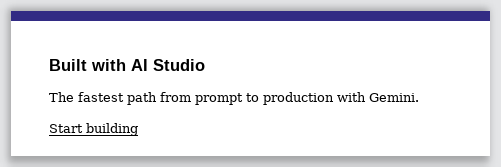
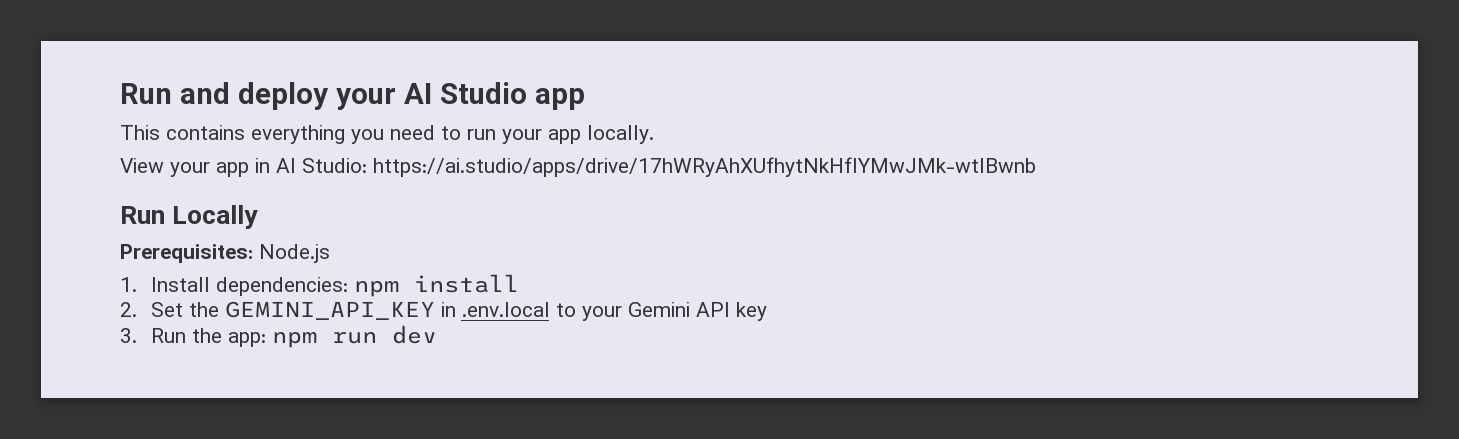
[49,59,205,71] [49,92,419,105] [49,123,138,136] Built with AI Studio // The fastest path from prompt to production with Gemini. // Start building -> [120,82,585,110] [120,125,654,144] [120,157,1036,177] [120,205,259,229] [120,244,330,263] [120,274,519,297] [120,301,767,321] [120,325,437,348] Run and deploy your AI Studio app // This contains everything you need to run your app locally. // View your app in AI Studio: https://ai.studio/apps/drive/17hWRyAhXUfhytNkHfIYMwJMk-wtIBwnb // Run Locally // Prerequisites: Node.js // 1. Install dependencies: npm install // 2. Set the GEMINI_API_KEY in .env.local to your Gemini API key // 3. Run the app: npm run dev

